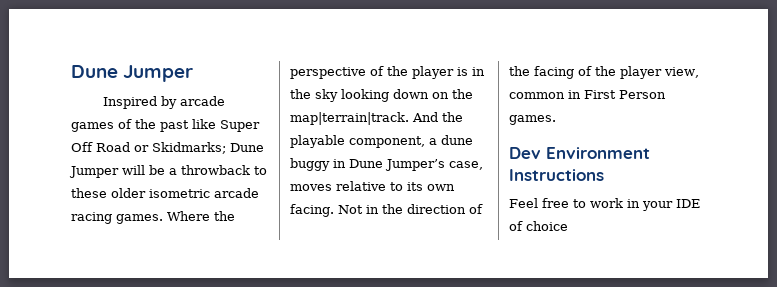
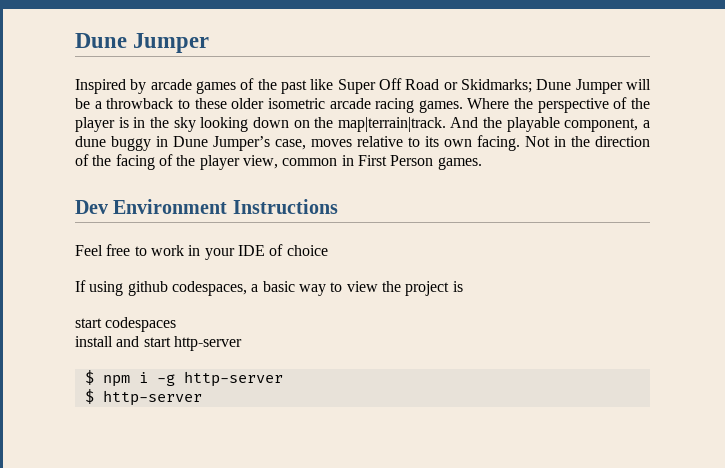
(568, 226) none -> [75,280,463,296] [75,317,177,332] [75,336,242,351] [84,370,283,387] [84,389,202,406] // If using github codespaces, a basic way to view the project is // start codespaces // install and start http-server // $ npm i -g http-server // $ http-server

